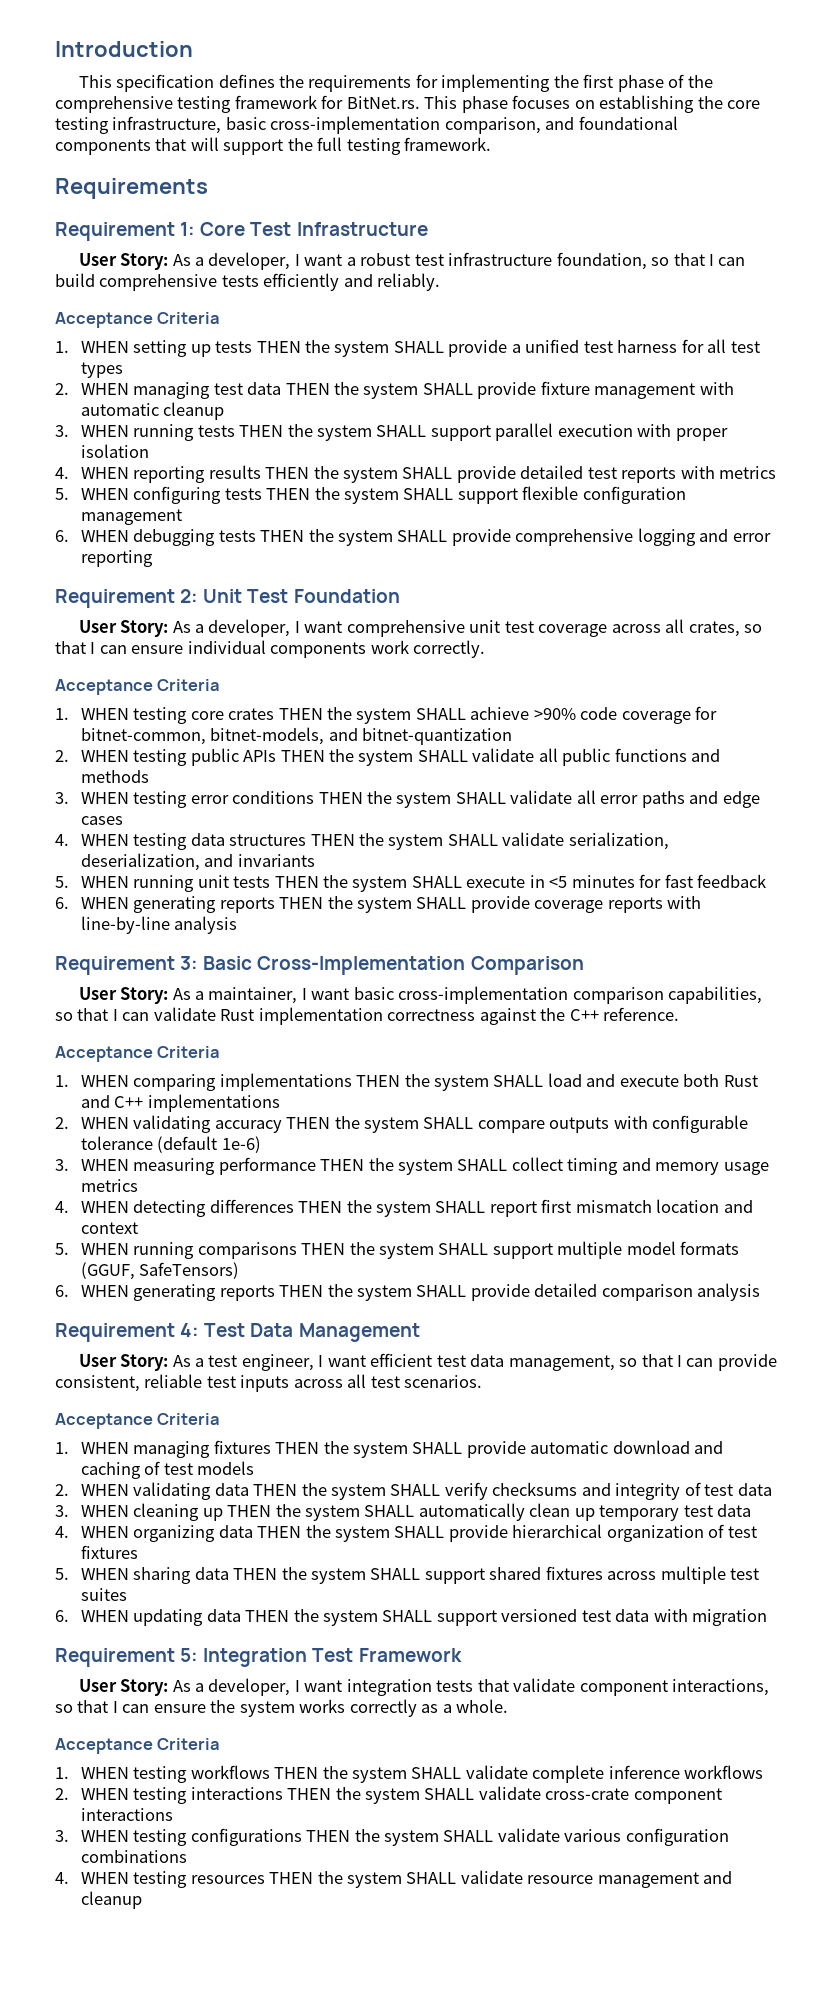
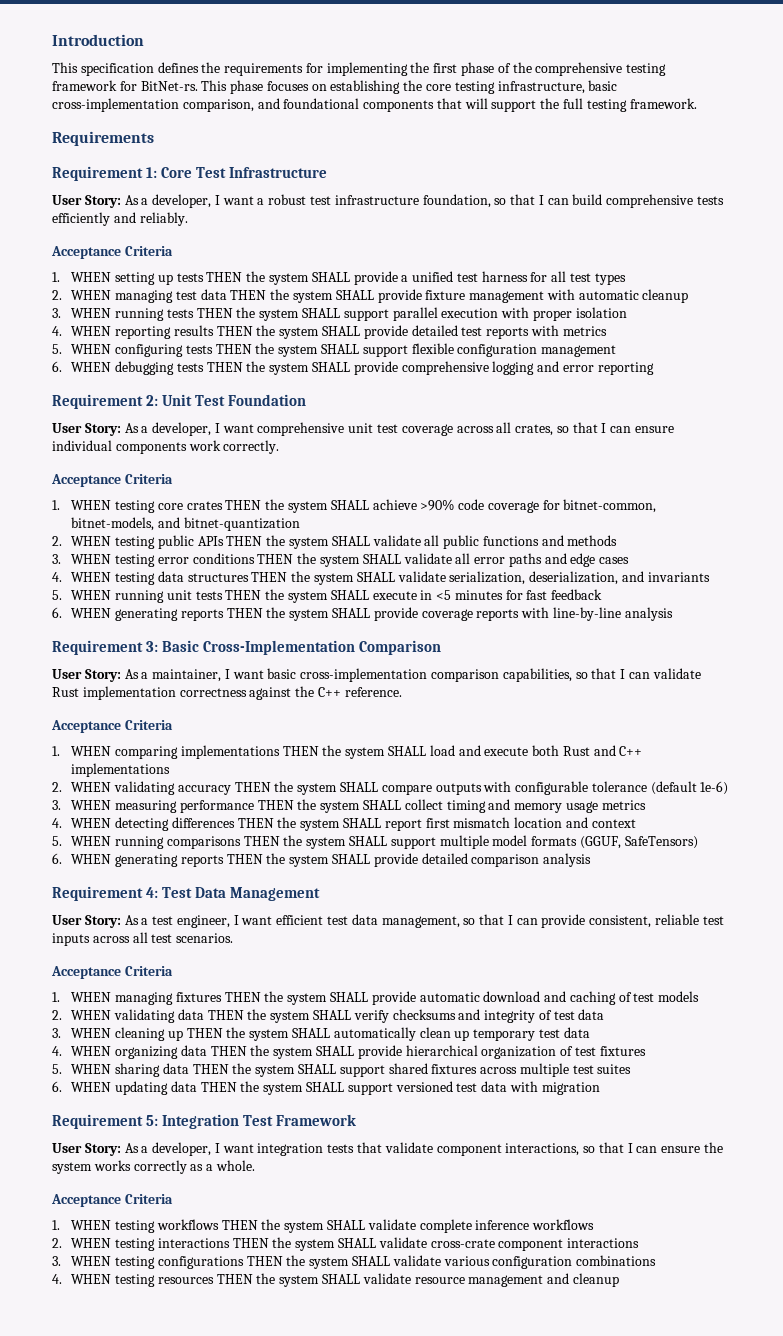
[346,96,420,109] BitNet.rs. -> [140,81,198,91] BitNet-rs.

